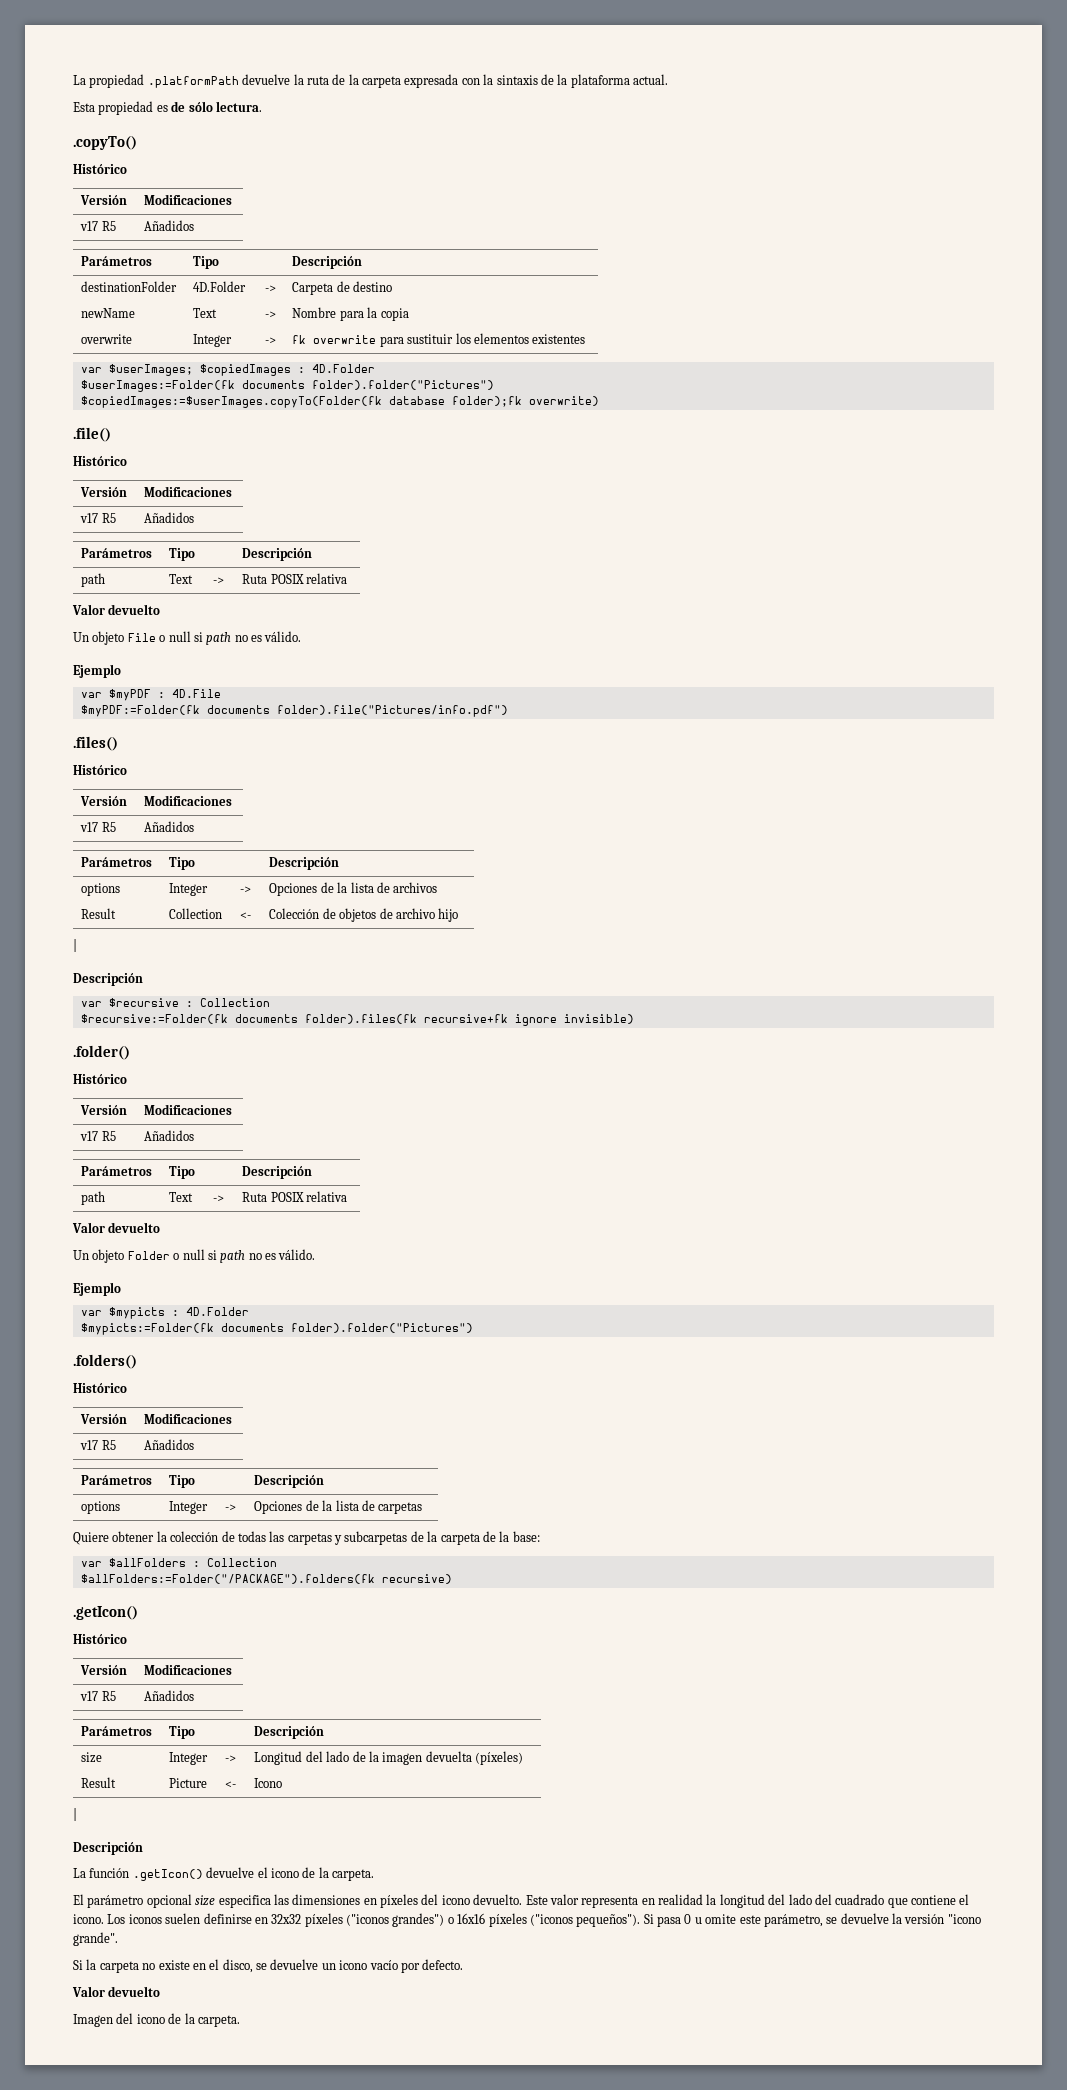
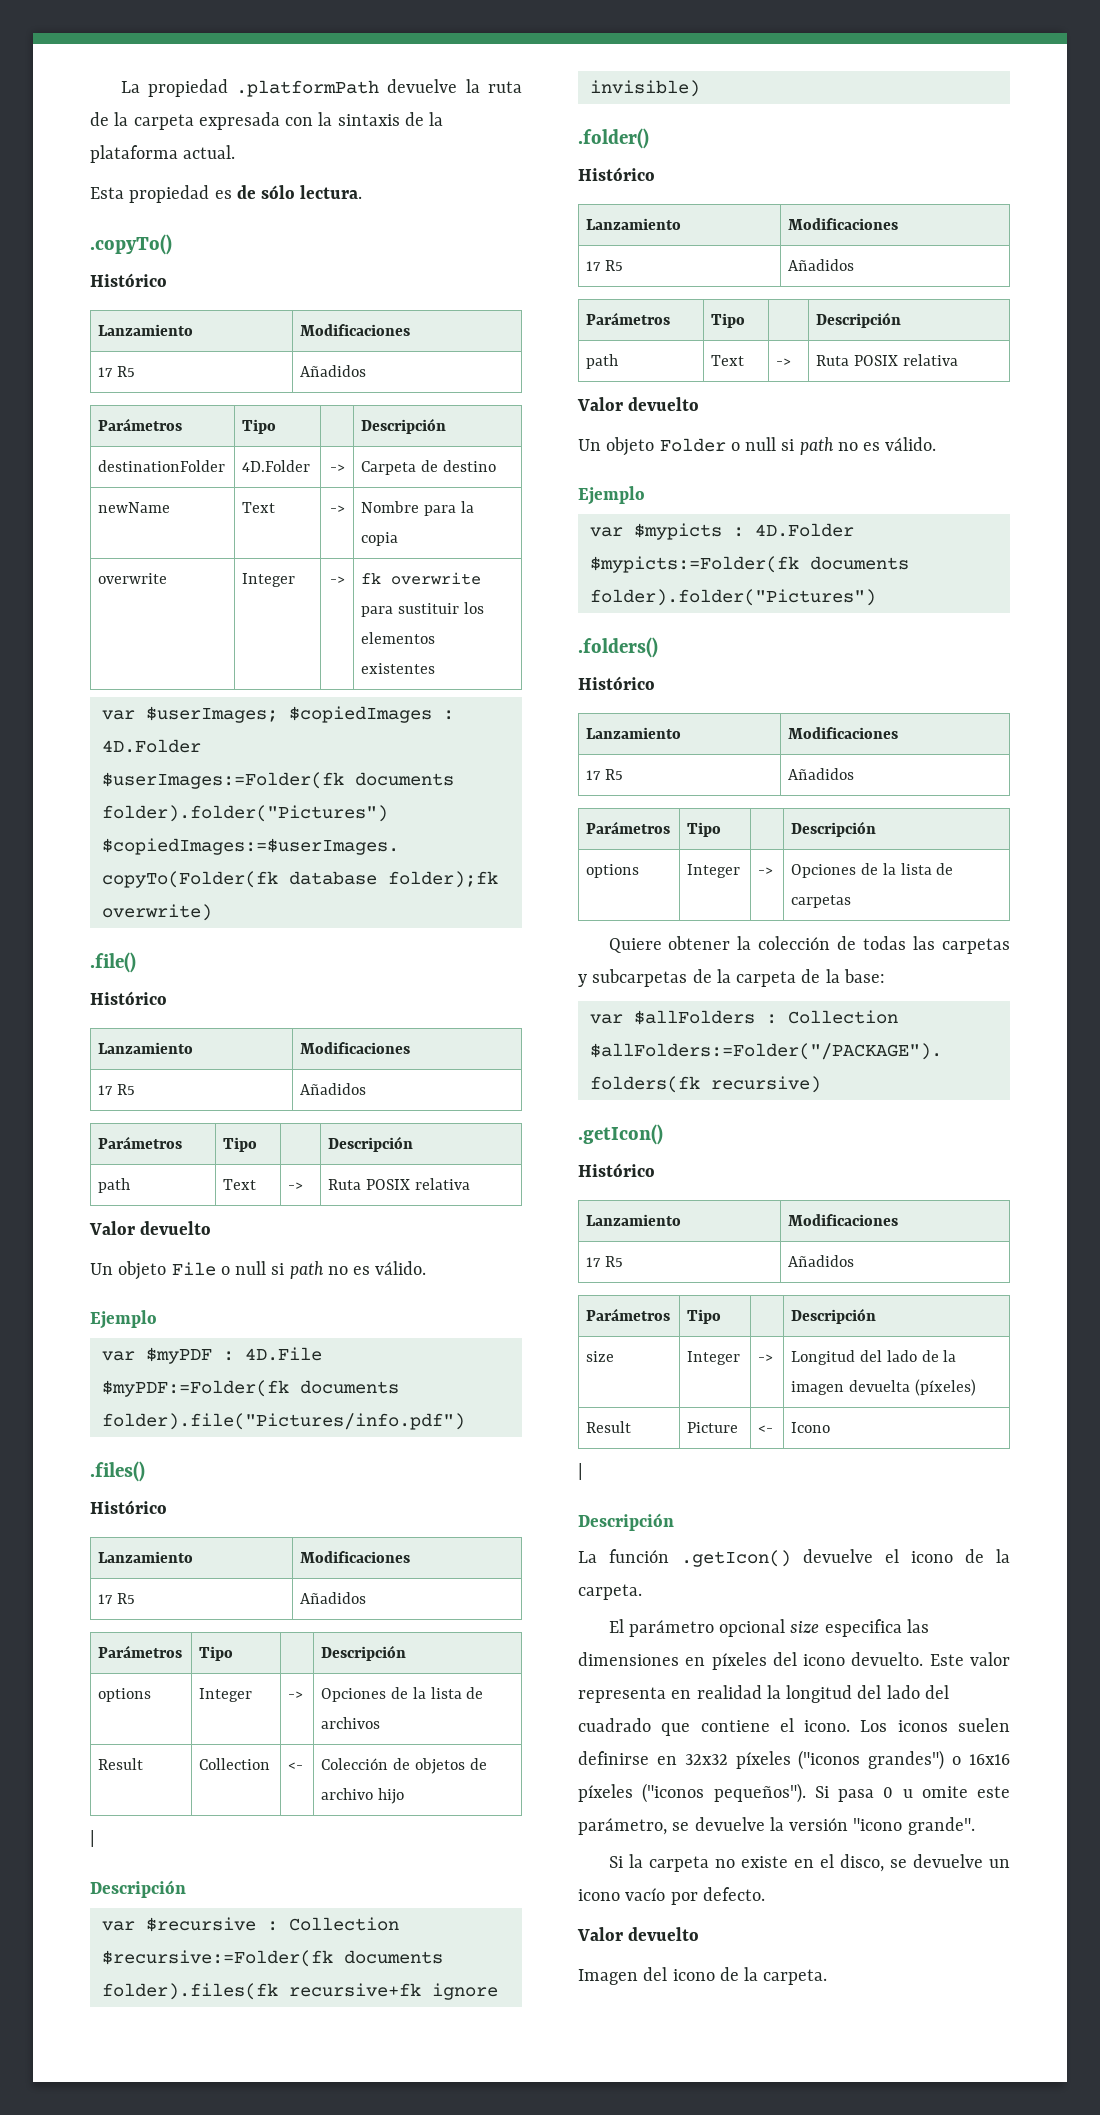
[80,195,128,205] [144,194,233,205] [80,221,99,231] Versión | Modificaciones // v17 -> [98,324,194,336] [300,324,411,336] [98,367,114,377] Lanzamiento | Modificaciones // 17
[80,487,128,497] [144,486,233,497] [80,513,99,523] Versión | Modificaciones // v17 -> [98,1042,194,1054] [300,1042,411,1054] [98,1085,114,1095] Lanzamiento | Modificaciones // 17
[80,796,128,806] [144,795,233,806] [80,822,99,832] Versión | Modificaciones // v17 -> [98,1551,194,1563] [300,1551,411,1563] [98,1594,114,1604] Lanzamiento | Modificaciones // 17
[80,1105,128,1115] [144,1104,233,1115] [80,1131,99,1141] Versión | Modificaciones // v17 -> [586,218,682,230] [788,218,899,230] [586,261,602,271] Lanzamiento | Modificaciones // 17
[80,1414,128,1424] [144,1413,233,1424] [80,1440,99,1450] Versión | Modificaciones // v17 -> [586,727,682,739] [788,727,899,739] [586,770,602,780] Lanzamiento | Modificaciones // 17
[80,1665,128,1675] [144,1664,233,1675] [80,1691,99,1701] Versión | Modificaciones // v17 -> [586,1214,682,1226] [788,1214,899,1226] [586,1257,602,1267] Lanzamiento | Modificaciones // 17

